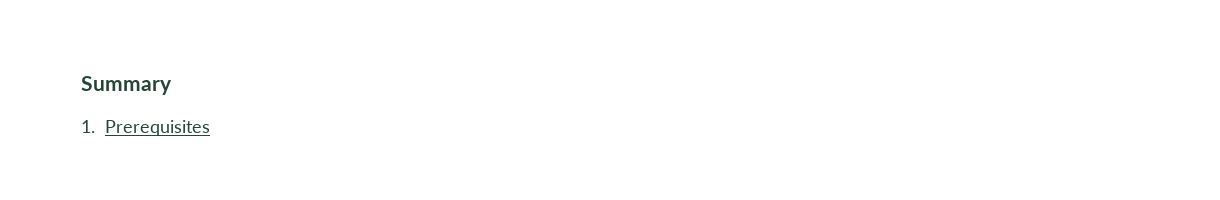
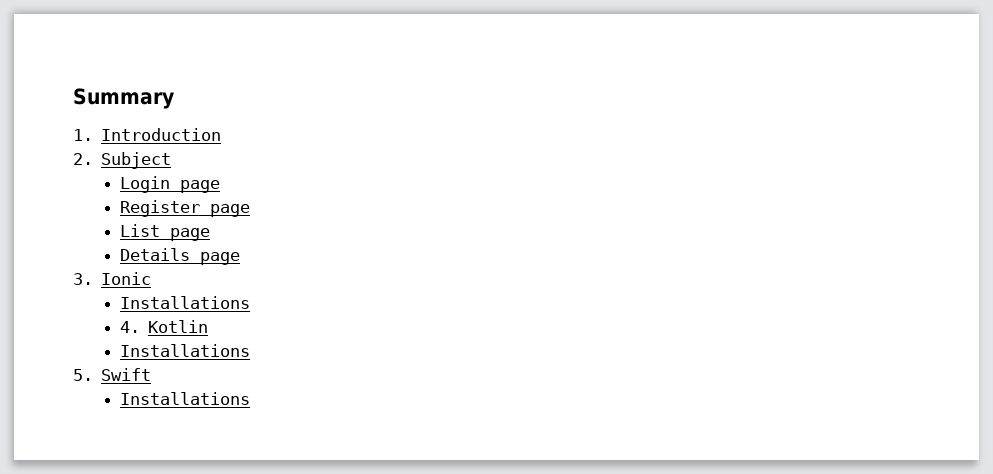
[104,120,210,136] Prerequisites -> [101,128,222,141] [73,152,172,169] [119,176,220,193] [119,200,250,217] [119,224,210,241] [119,248,240,265] [73,272,152,285] [119,296,250,309] [119,320,209,333] [119,344,250,357] [73,368,152,381] [119,392,250,405] Introduction // 2. Subject // Login page // Register page // List page // Details page // 3. Ionic // Installations // 4. Kotlin // Installations // 5. Swift // Installations

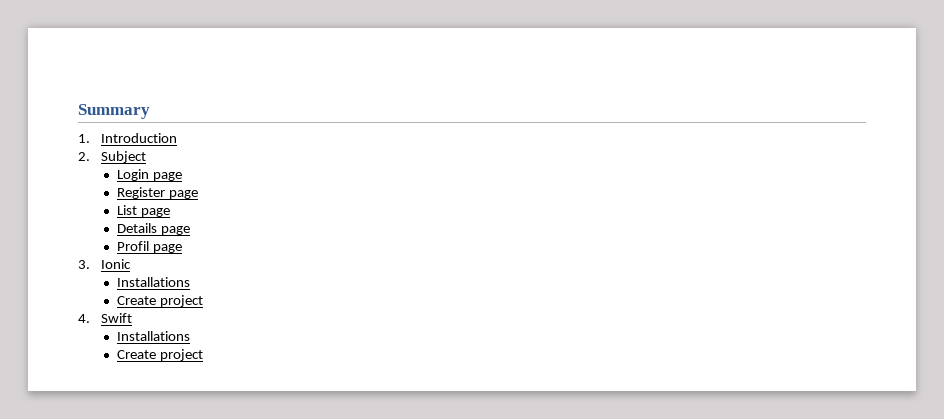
(240, 258) none -> [117,241,183,253] // Profil page
[119,320,209,333] [119,344,250,357] [73,369,93,381] 4. Kotlin // Installations // 5. -> [117,295,204,307] [78,314,90,323] Create project // 4.
(250, 398) none -> [117,349,204,361] // Create project

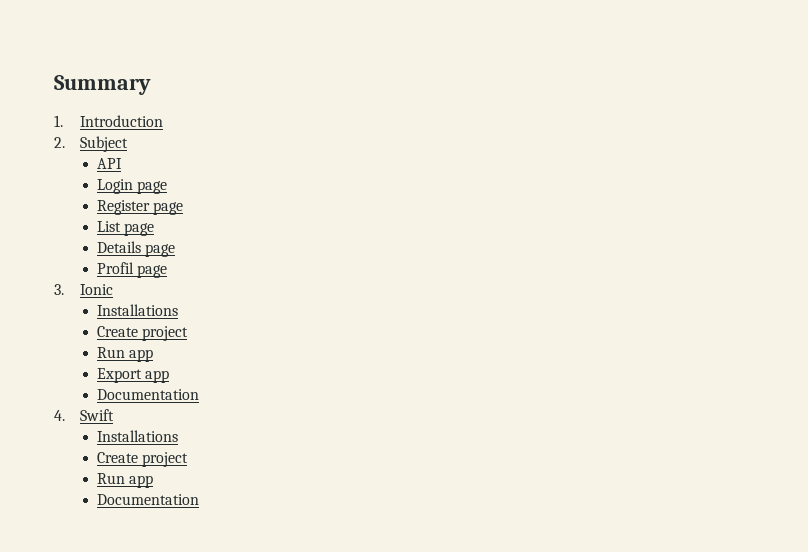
(147, 157) none -> [96,158,122,169] // API
(204, 301) none -> [96,347,154,362] [96,368,170,383] [96,389,199,400] // Run app // Export app // Documentation
(204, 355) none -> [96,473,154,488] [96,494,199,505] // Run app // Documentation

